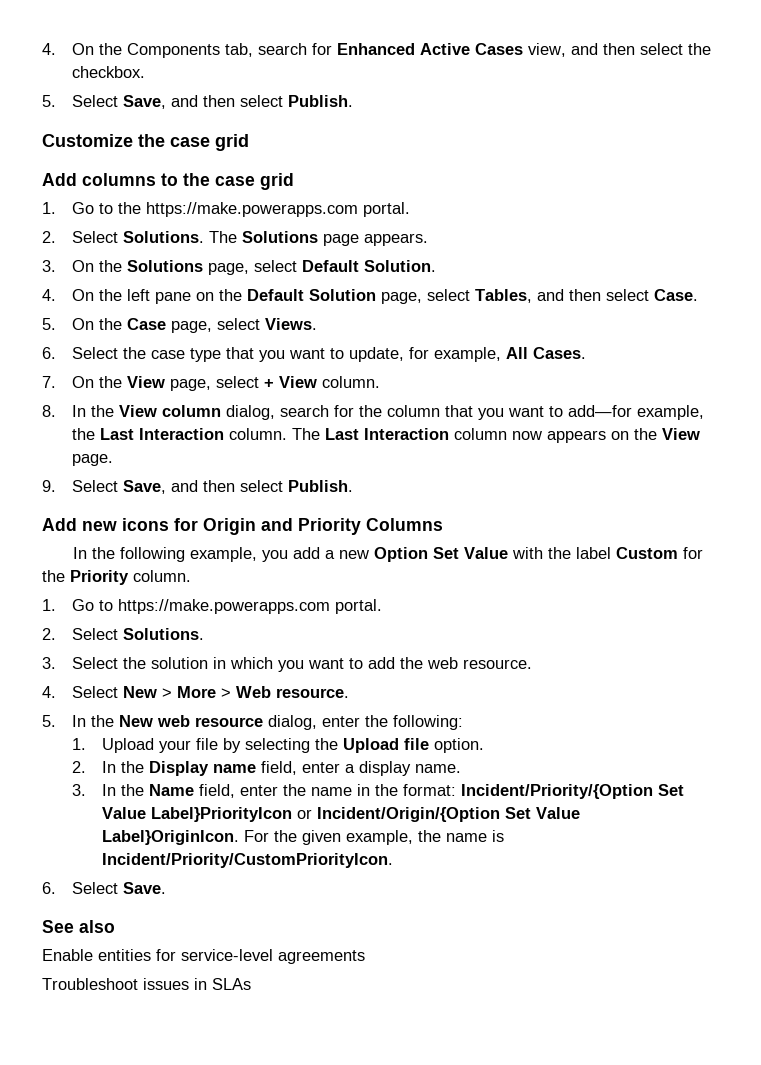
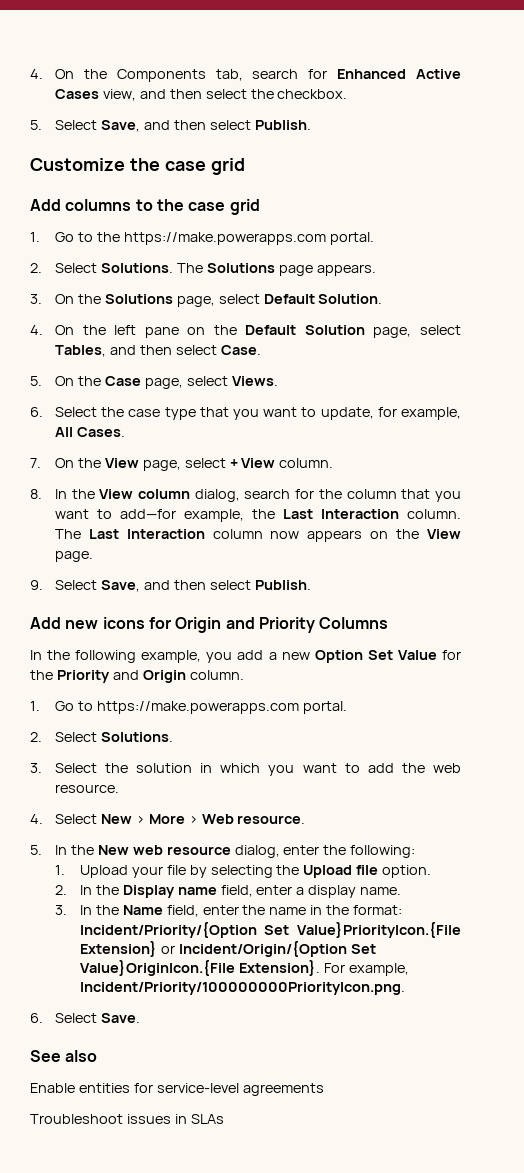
[511,547,678,559] with the label Custom -> (437, 655) none
(129, 577) none -> [112,670,186,683] and Origin
[101,807,292,822] Value Label}PriorityIcon -> [297,922,461,938] [79,941,157,957] Value}PriorityIcon.{File Extension}
[535,807,580,819] [101,830,504,845] [101,853,393,868] Value Label}OriginIcon. For the given example, the name is Incident/Priority/CustomPriorityIcon. -> [79,960,409,976] [79,982,405,995] Value}OriginIcon.{File Extension}. For example, Incident/Priority/100000000PriorityIcon.png.

